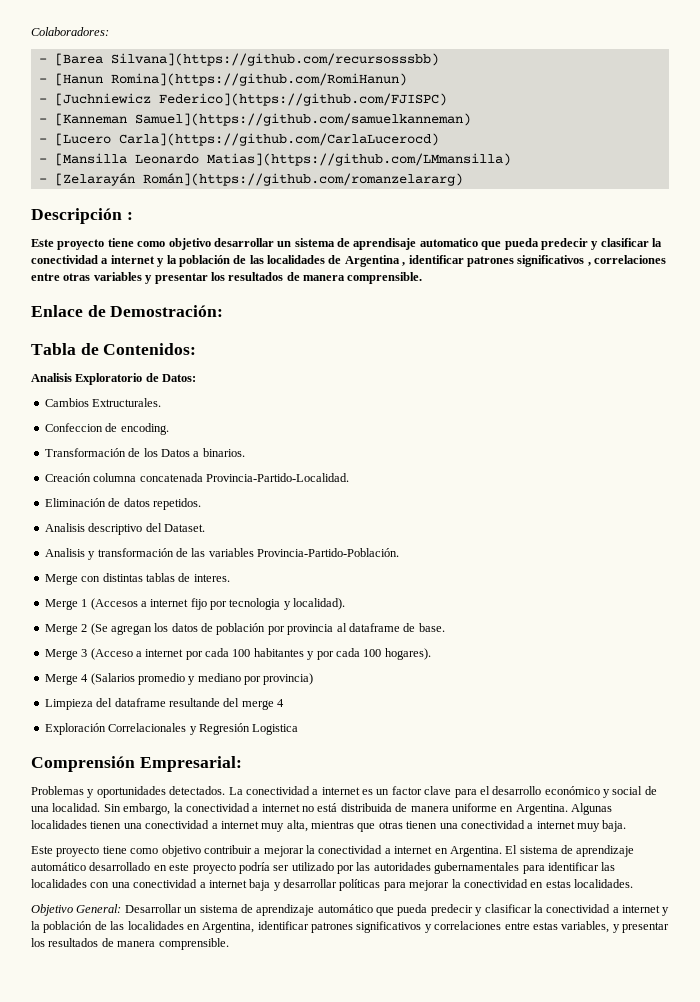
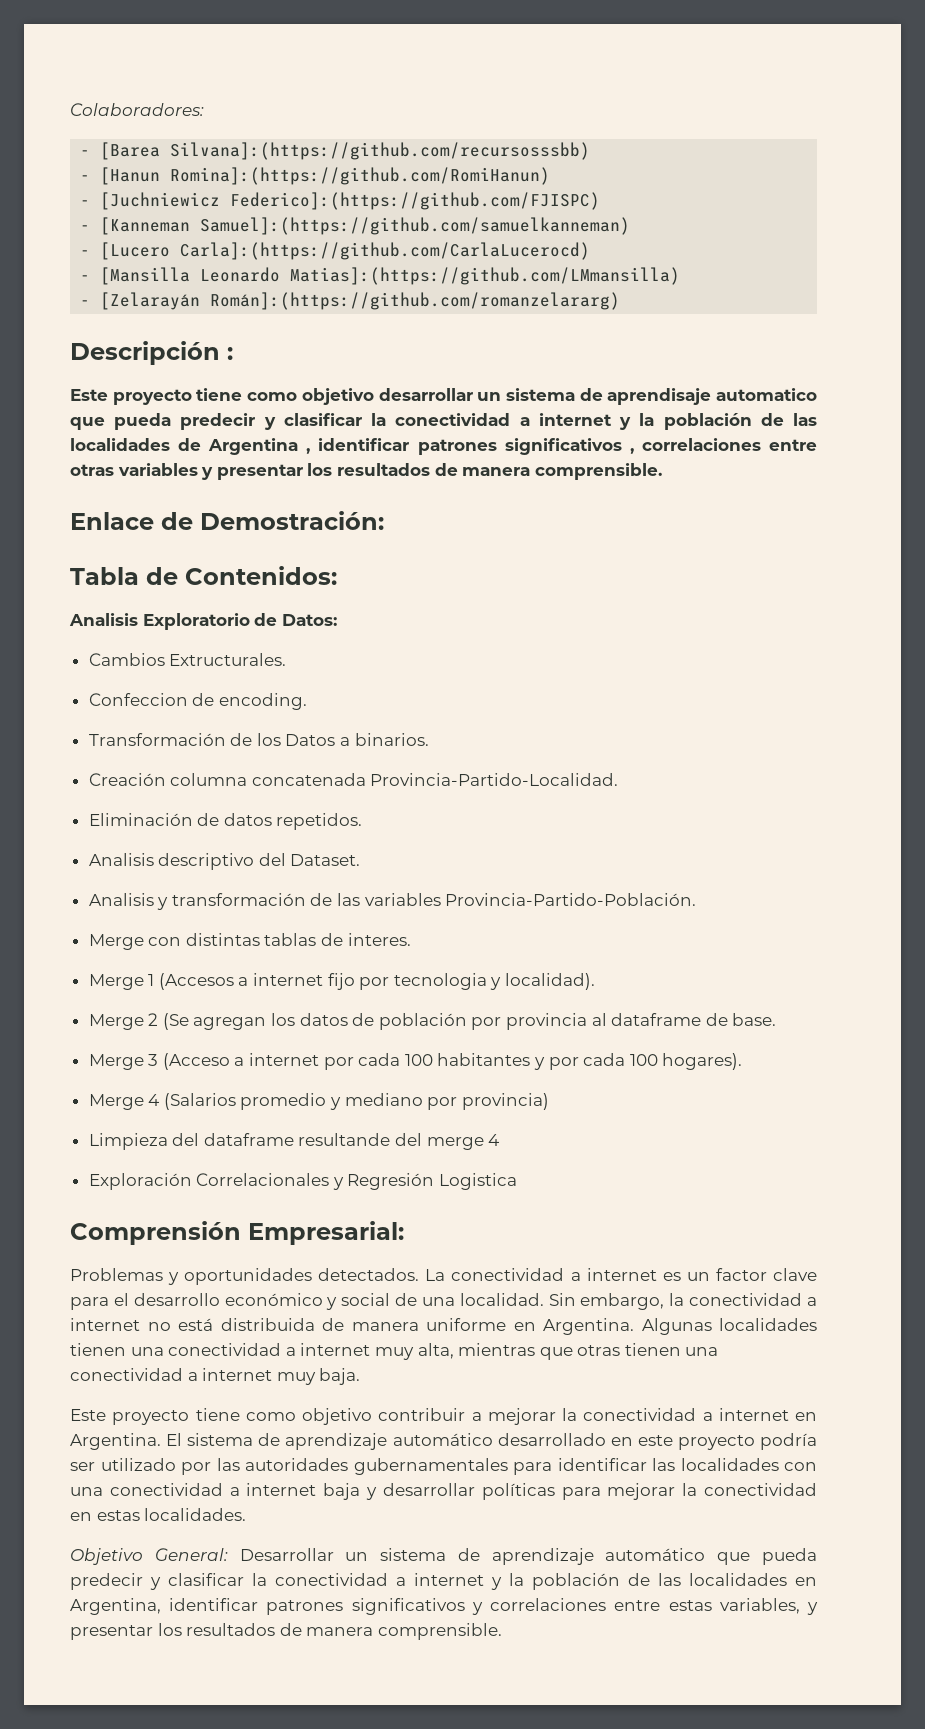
[110,53,439,66] Silvana](https://github.com/recursosssbb) -> [170,142,591,160] Silvana]:(https://github.com/recursosssbb)
[110,73,407,86] Romina](https://github.com/RomiHanun) -> [170,167,551,185] Romina]:(https://github.com/RomiHanun)
[158,93,447,106] Federico](https://github.com/FJISPC) -> [230,192,601,210] Federico]:(https://github.com/FJISPC)
[134,113,471,126] Samuel](https://github.com/samuelkanneman) -> [200,217,631,235] Samuel]:(https://github.com/samuelkanneman)
[118,133,439,146] Carla](https://github.com/CarlaLucerocd) -> [180,242,591,260] Carla]:(https://github.com/CarlaLucerocd)
[206,153,511,166] Matias](https://github.com/LMmansilla) -> [290,267,681,285] Matias]:(https://github.com/LMmansilla)
[142,173,463,186] Román](https://github.com/romanzelararg) -> [210,292,621,310] Román]:(https://github.com/romanzelararg)

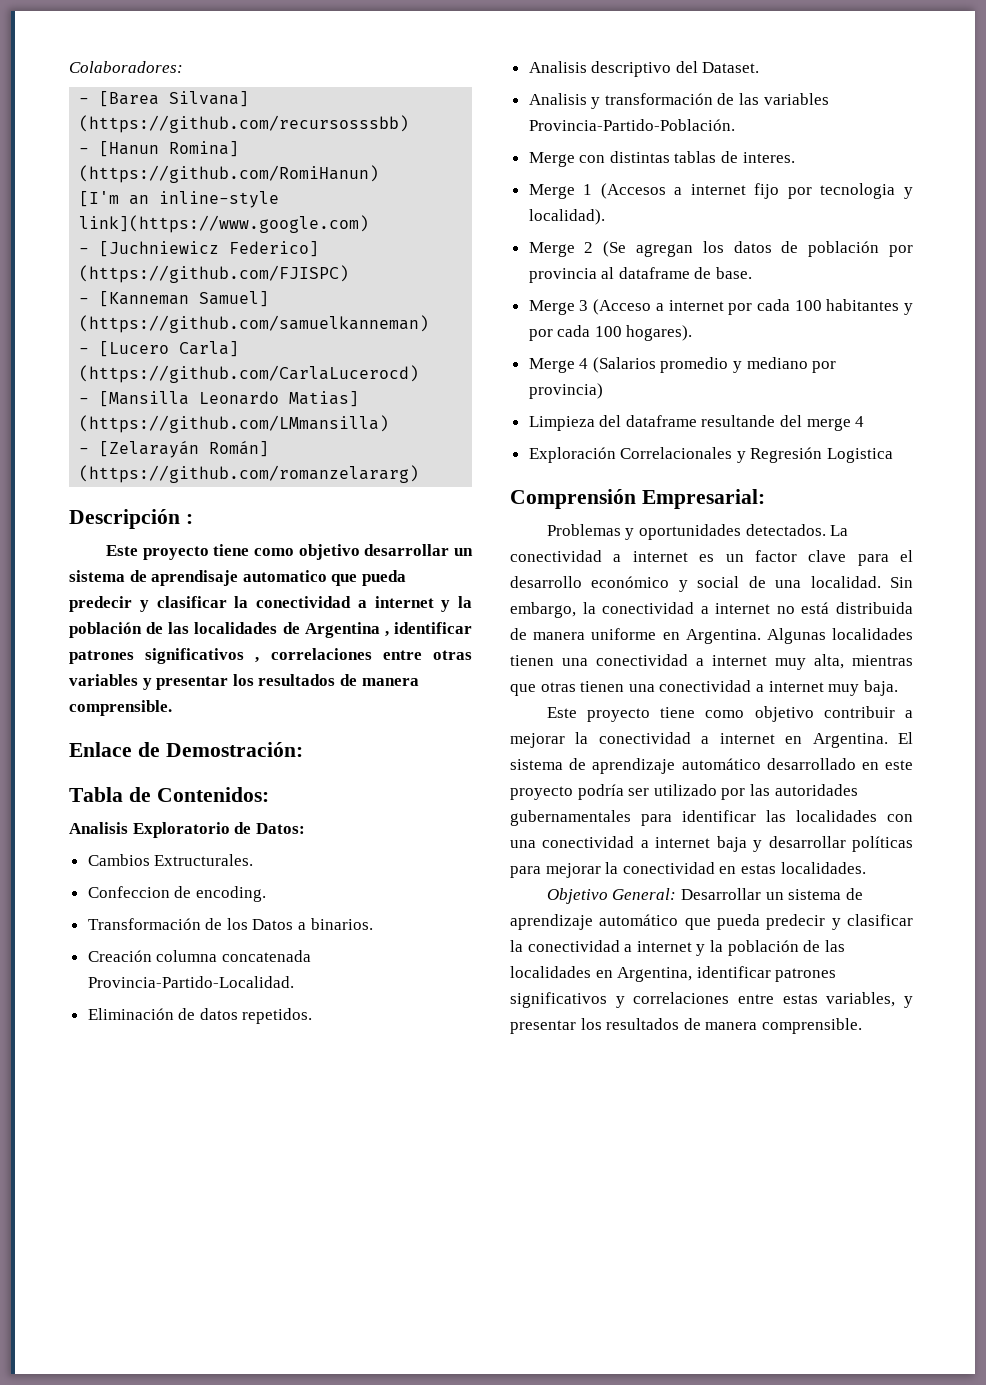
[170,142,591,160] Silvana]:(https://github.com/recursosssbb) -> [169,91,250,107] [79,115,410,133] Silvana] (https://github.com/recursosssbb)
[170,167,551,185] Romina]:(https://github.com/RomiHanun) -> [169,141,240,157] [79,165,380,183] [79,191,280,208] [79,215,370,233] Romina] (https://github.com/RomiHanun) // [I'm an inline-style link](https://www.google.com)
[230,192,601,210] Federico]:(https://github.com/FJISPC) -> [229,241,320,257] [79,265,350,283] Federico] (https://github.com/FJISPC)
[200,217,631,235] Samuel]:(https://github.com/samuelkanneman) -> [199,291,270,307] [79,315,430,333] Samuel] (https://github.com/samuelkanneman)
[180,242,591,260] Carla]:(https://github.com/CarlaLucerocd) -> [179,341,240,357] [79,365,420,383] Carla] (https://github.com/CarlaLucerocd)
[290,267,681,285] Matias]:(https://github.com/LMmansilla) -> [289,391,360,407] [79,415,390,433] Matias] (https://github.com/LMmansilla)
[210,292,621,310] Román]:(https://github.com/romanzelararg) -> [209,440,270,457] [79,465,420,483] Román] (https://github.com/romanzelararg)

